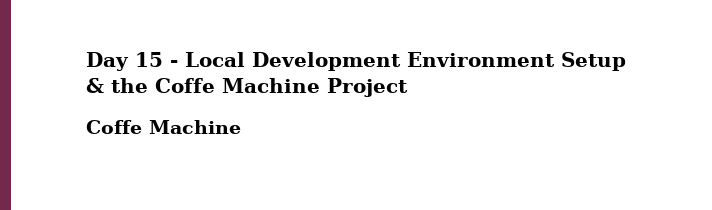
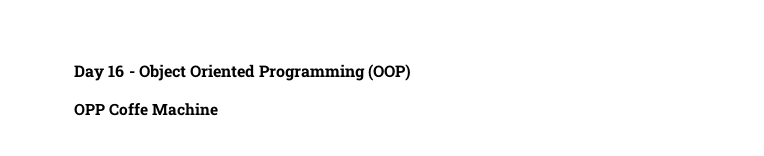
[135,52,626,71] [86,78,408,97] 15 - Local Development Environment Setup & the Coffe Machine Project // -> [108,64,411,81] [74,103,105,116] 16 - Object Oriented Programming (OOP) // OPP

